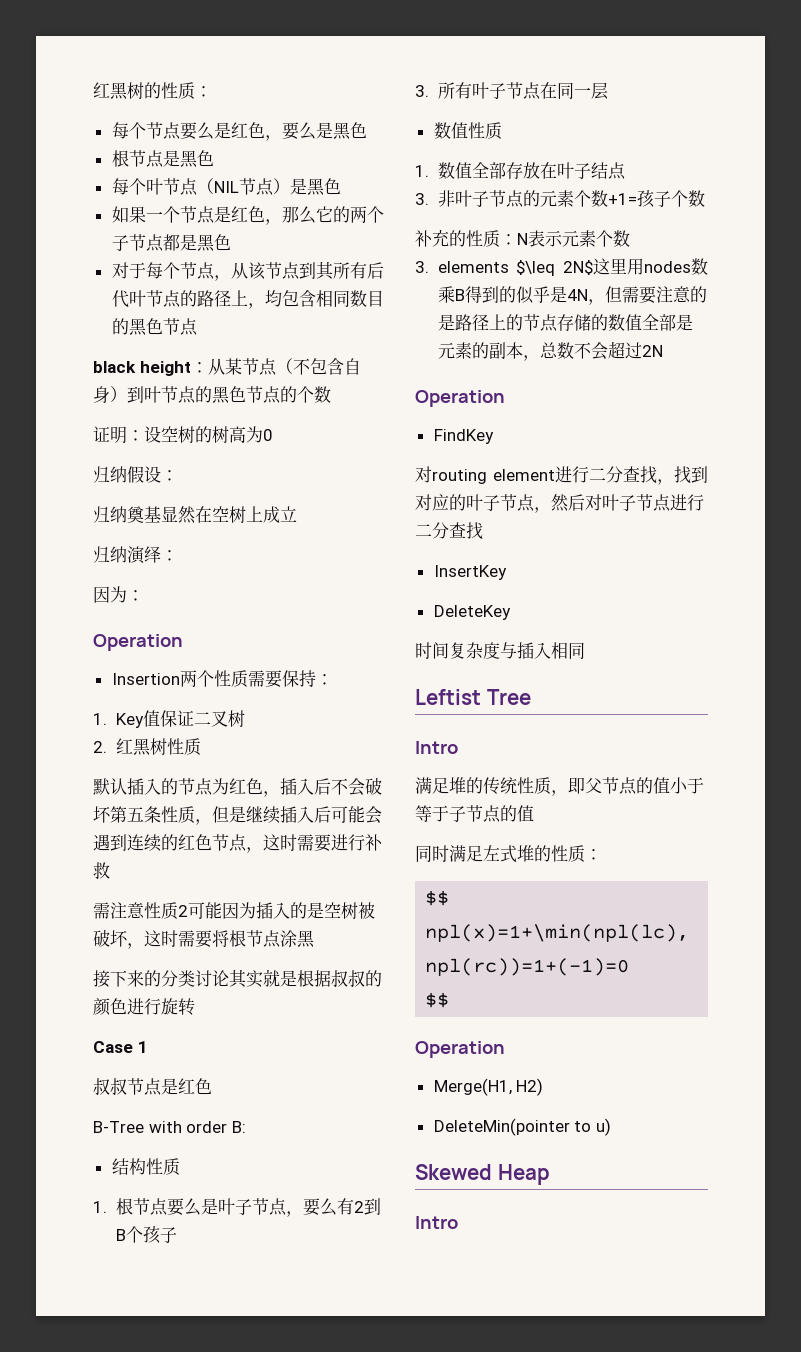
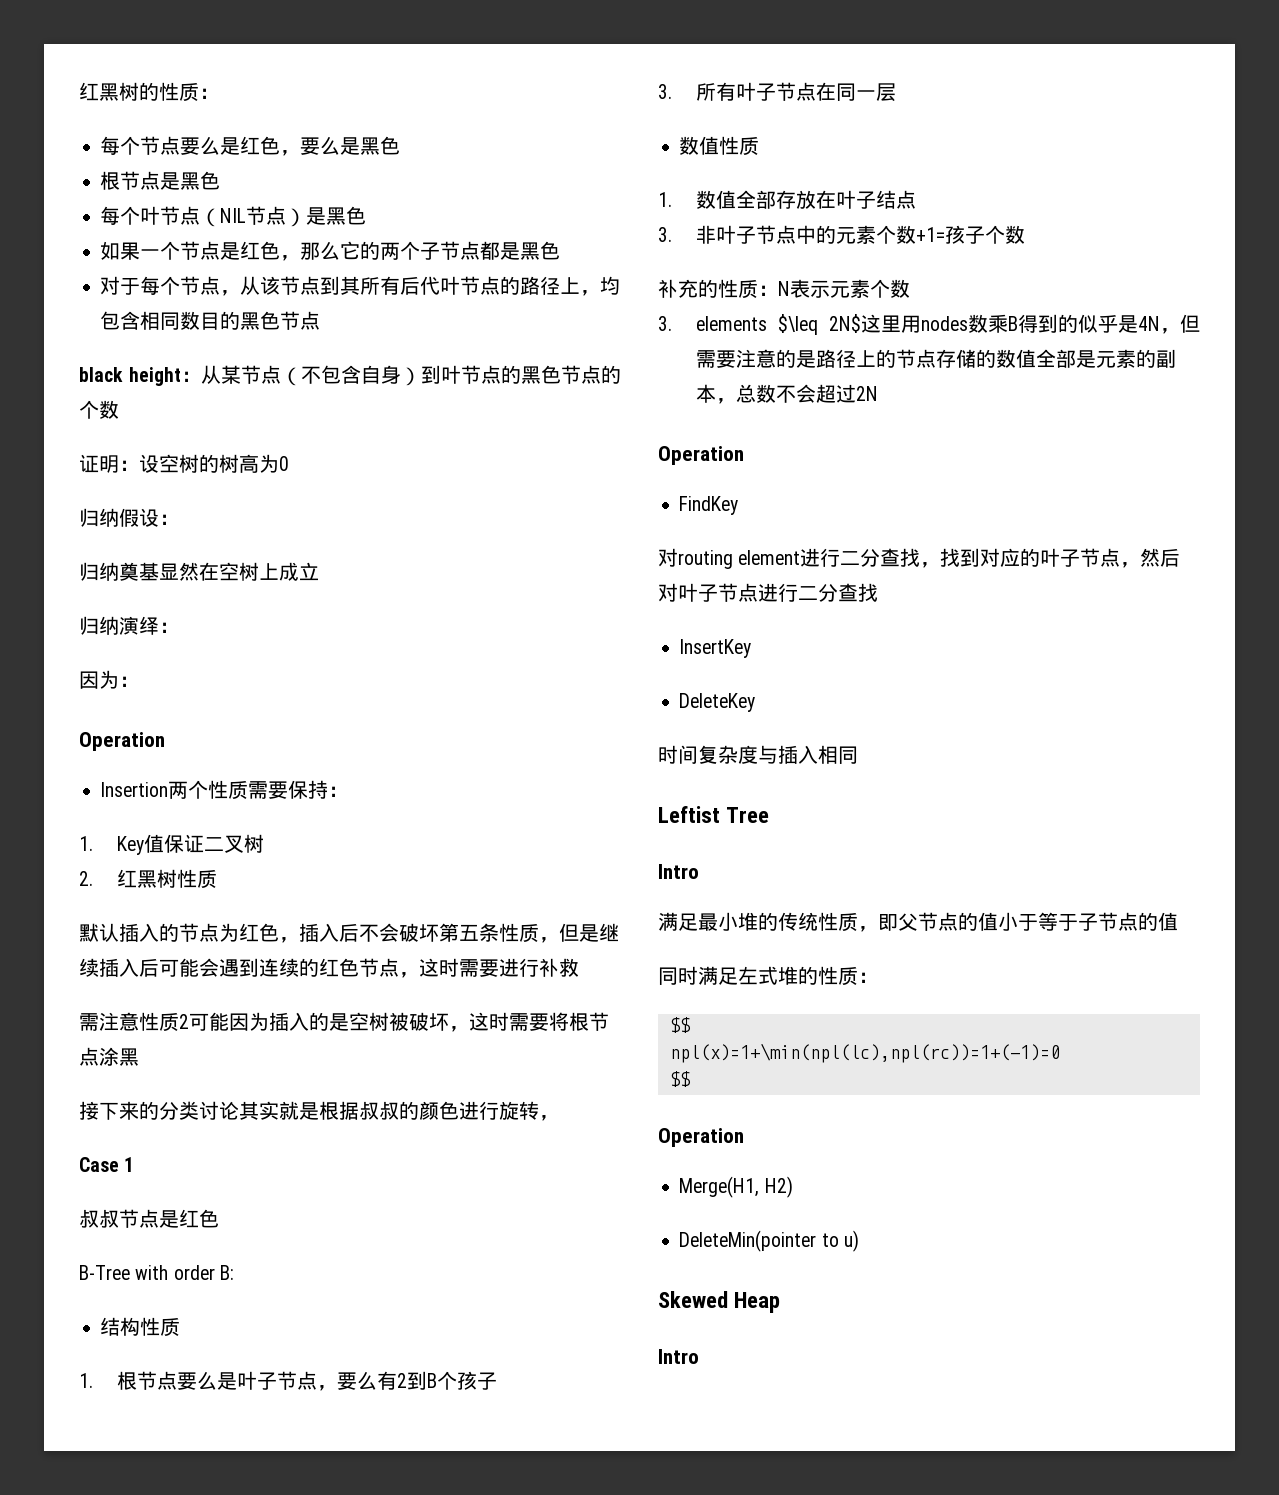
(195, 1007) none -> [539,1115,559,1121] ，
(524, 199) none -> [795,225,816,244] 中
(449, 785) none -> [698,912,738,931] 最小

